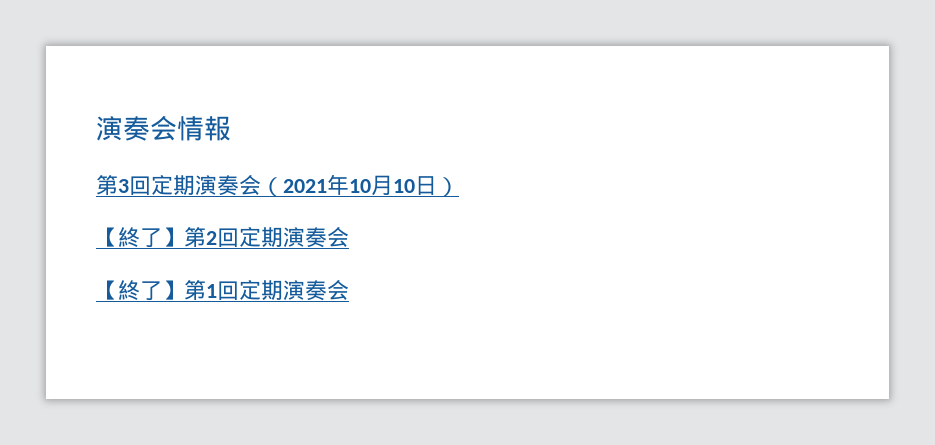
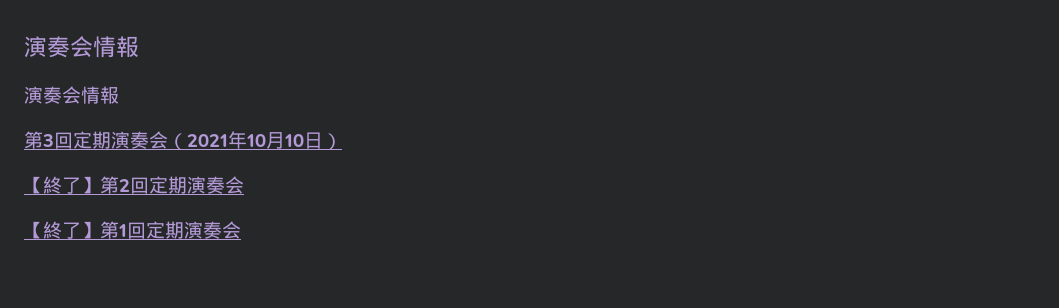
[96,115,231,141] 演奏会情報 -> [24,36,139,58] [24,86,119,104] 演奏会情報 // 演奏会情報

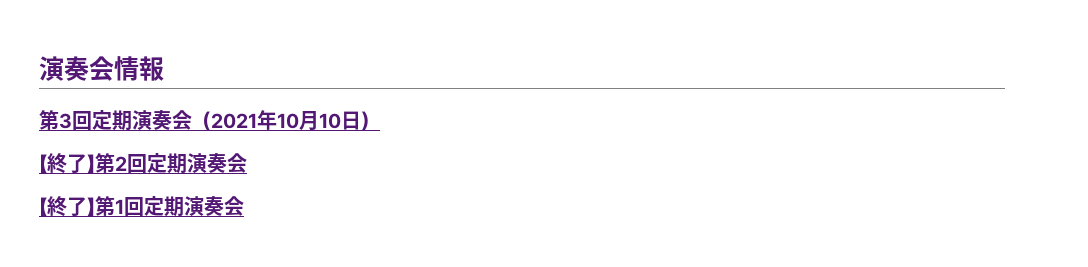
[24,36,139,58] [24,86,119,104] 演奏会情報 // 演奏会情報 -> [39,56,164,81] 演奏会情報

